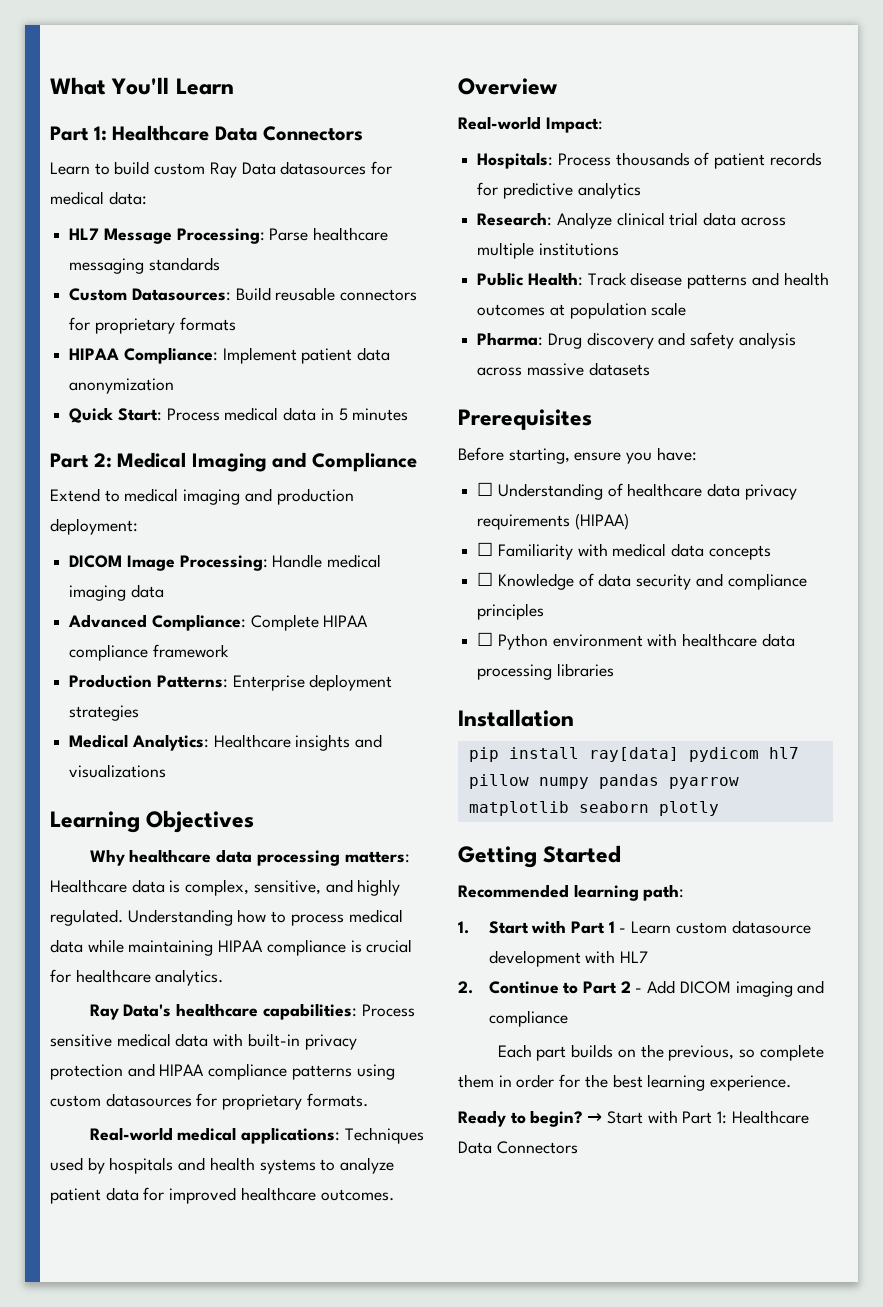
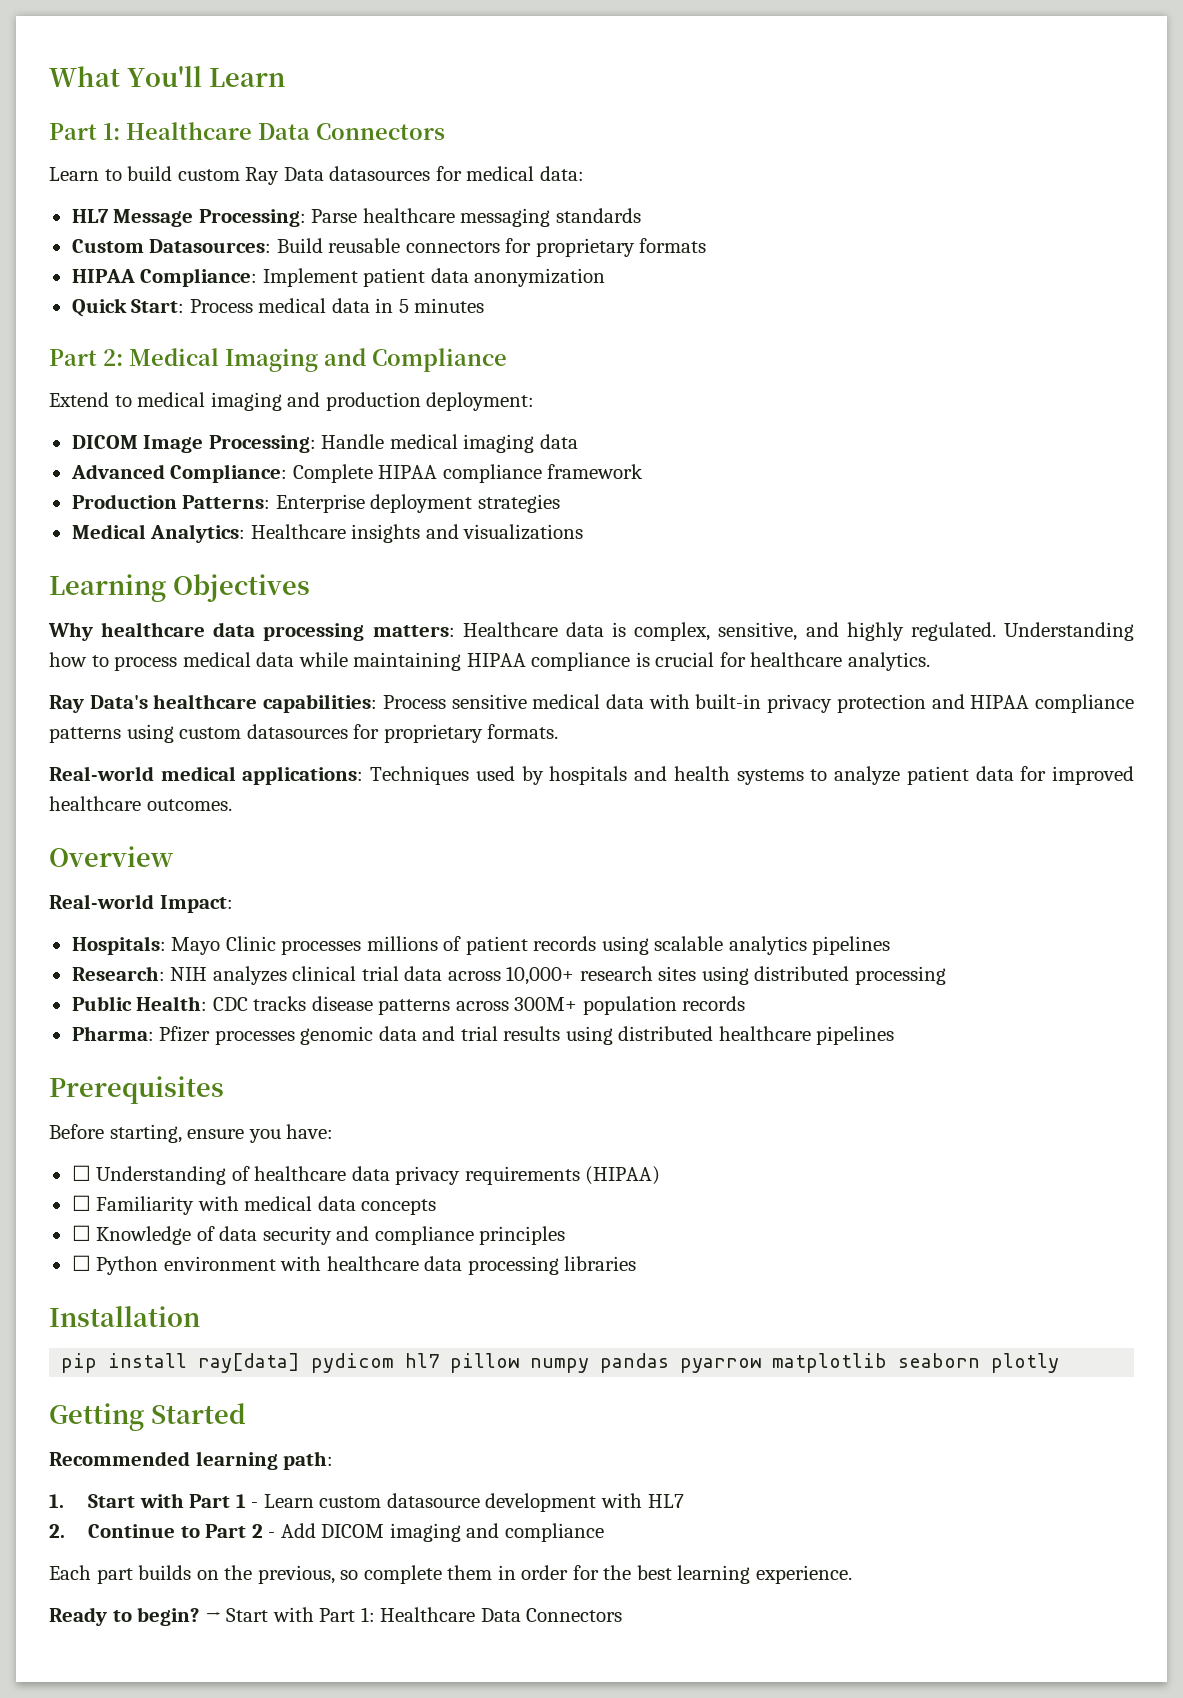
[557,152,690,166] Process thousands -> [171,936,438,955] Mayo Clinic processes millions
[477,182,573,199] for predictive -> [601,936,724,955] using scalable
(641, 190) none -> [812,936,891,955] pipelines
[556,212,612,229] Analyze -> [170,966,287,985] NIH analyzes
[477,242,619,259] [477,272,829,289] [477,302,687,319] [477,332,796,349] [477,362,650,376] multiple institutions // Public Health: Track disease patterns and health outcomes at population scale // Pharma: Drug discovery and safety analysis across massive datasets -> [506,966,946,985] [71,996,746,1015] [71,1026,895,1045] 10,000+ research sites using distributed processing // Public Health: CDC tracks disease patterns across 300M+ population records // Pharma: Pfizer processes genomic data and trial results using distributed healthcare pipelines

